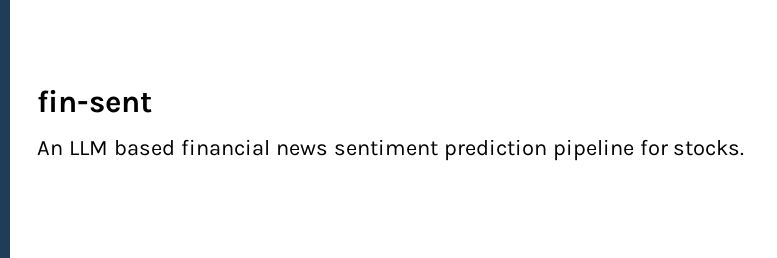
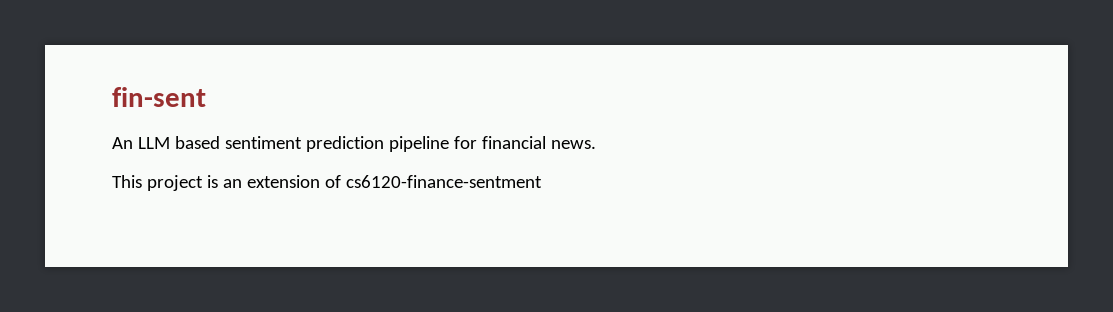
[180,139,328,156] financial news -> (220, 142) none
[673,140,745,156] stocks. -> [481,136,596,149] [112,175,542,191] financial news. // This project is an extension of cs6120-finance-sentment

